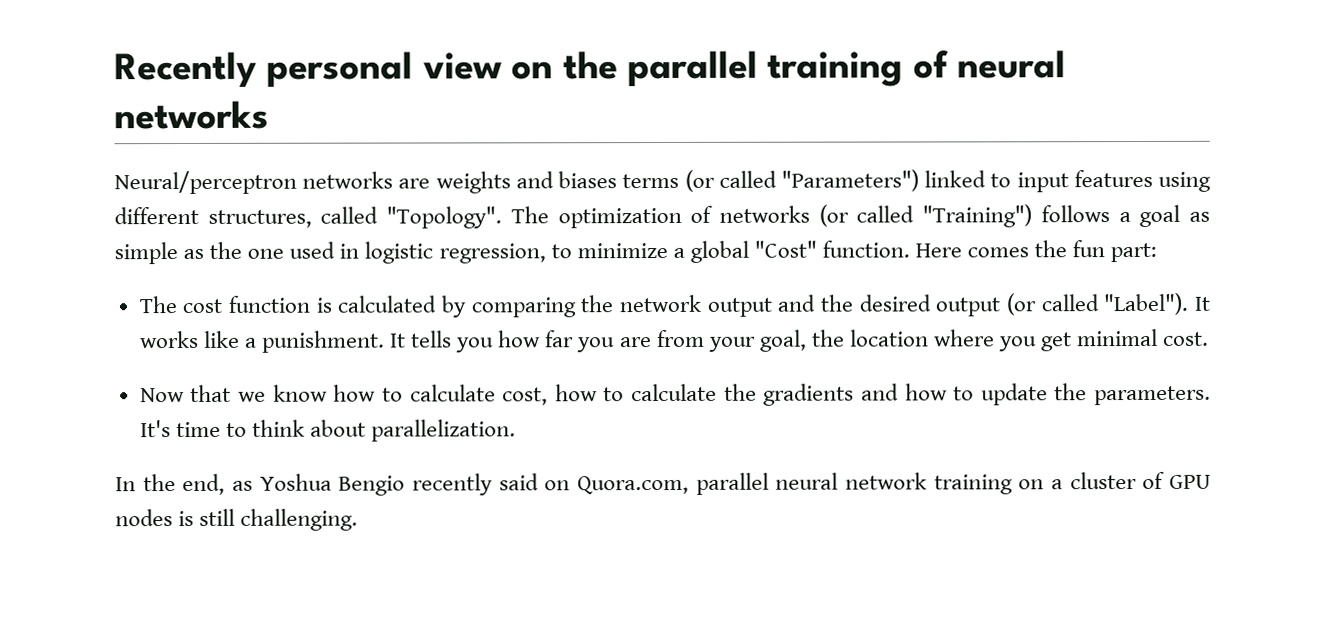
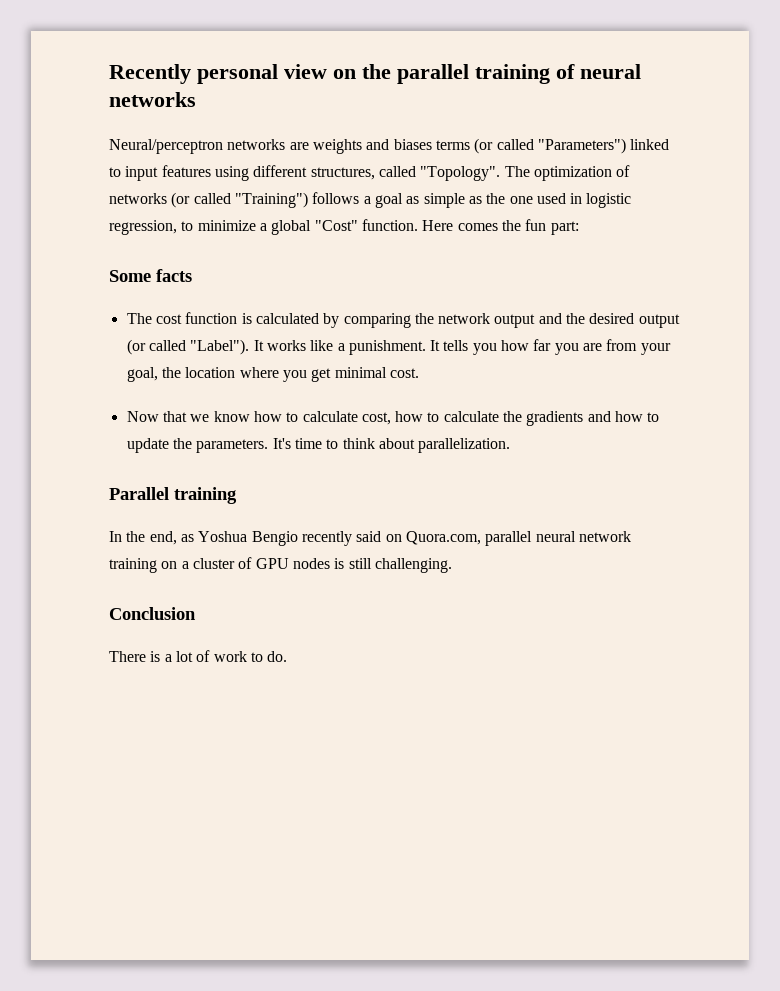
(1158, 252) none -> [109,269,192,282] // Some facts
(517, 430) none -> [109,487,237,504] // Parallel training
(359, 519) none -> [109,607,196,620] [109,650,288,662] // Conclusion // There is a lot of work to do.

